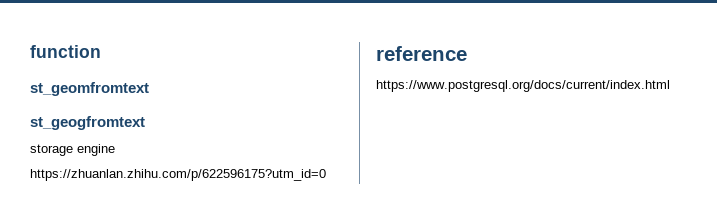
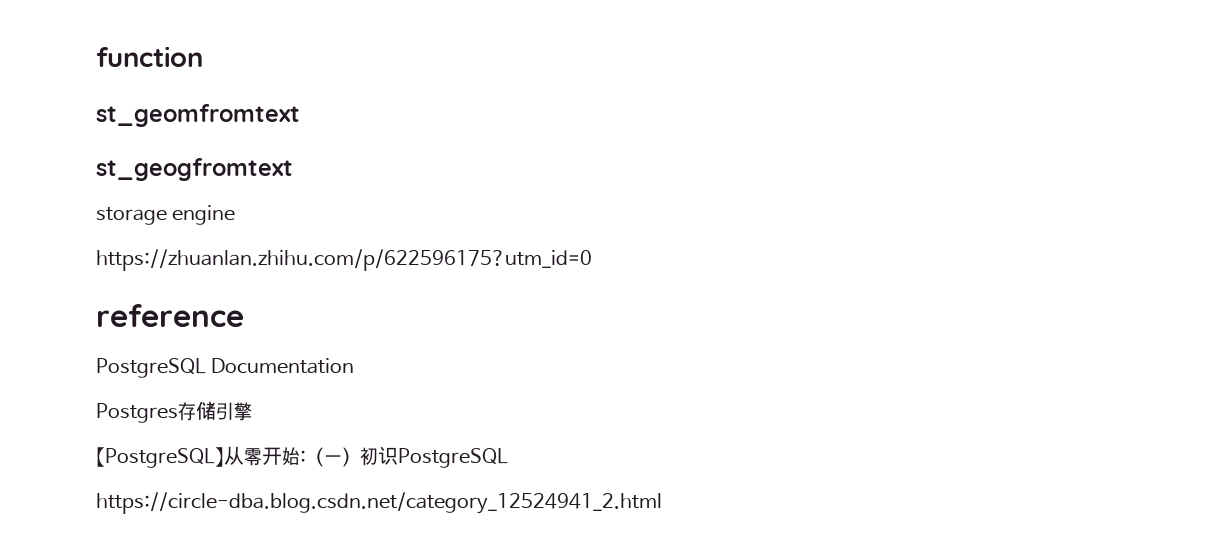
[376,80,670,92] https://www.postgresql.org/docs/current/index.html -> [96,358,355,378] [96,401,252,423] [96,446,508,468] [96,492,662,514] PostgreSQL Documentation // Postgres存储引擎 // 【PostgreSQL】从零开始:（一）初识PostgreSQL // https://circle-dba.blog.csdn.net/category_12524941_2.html

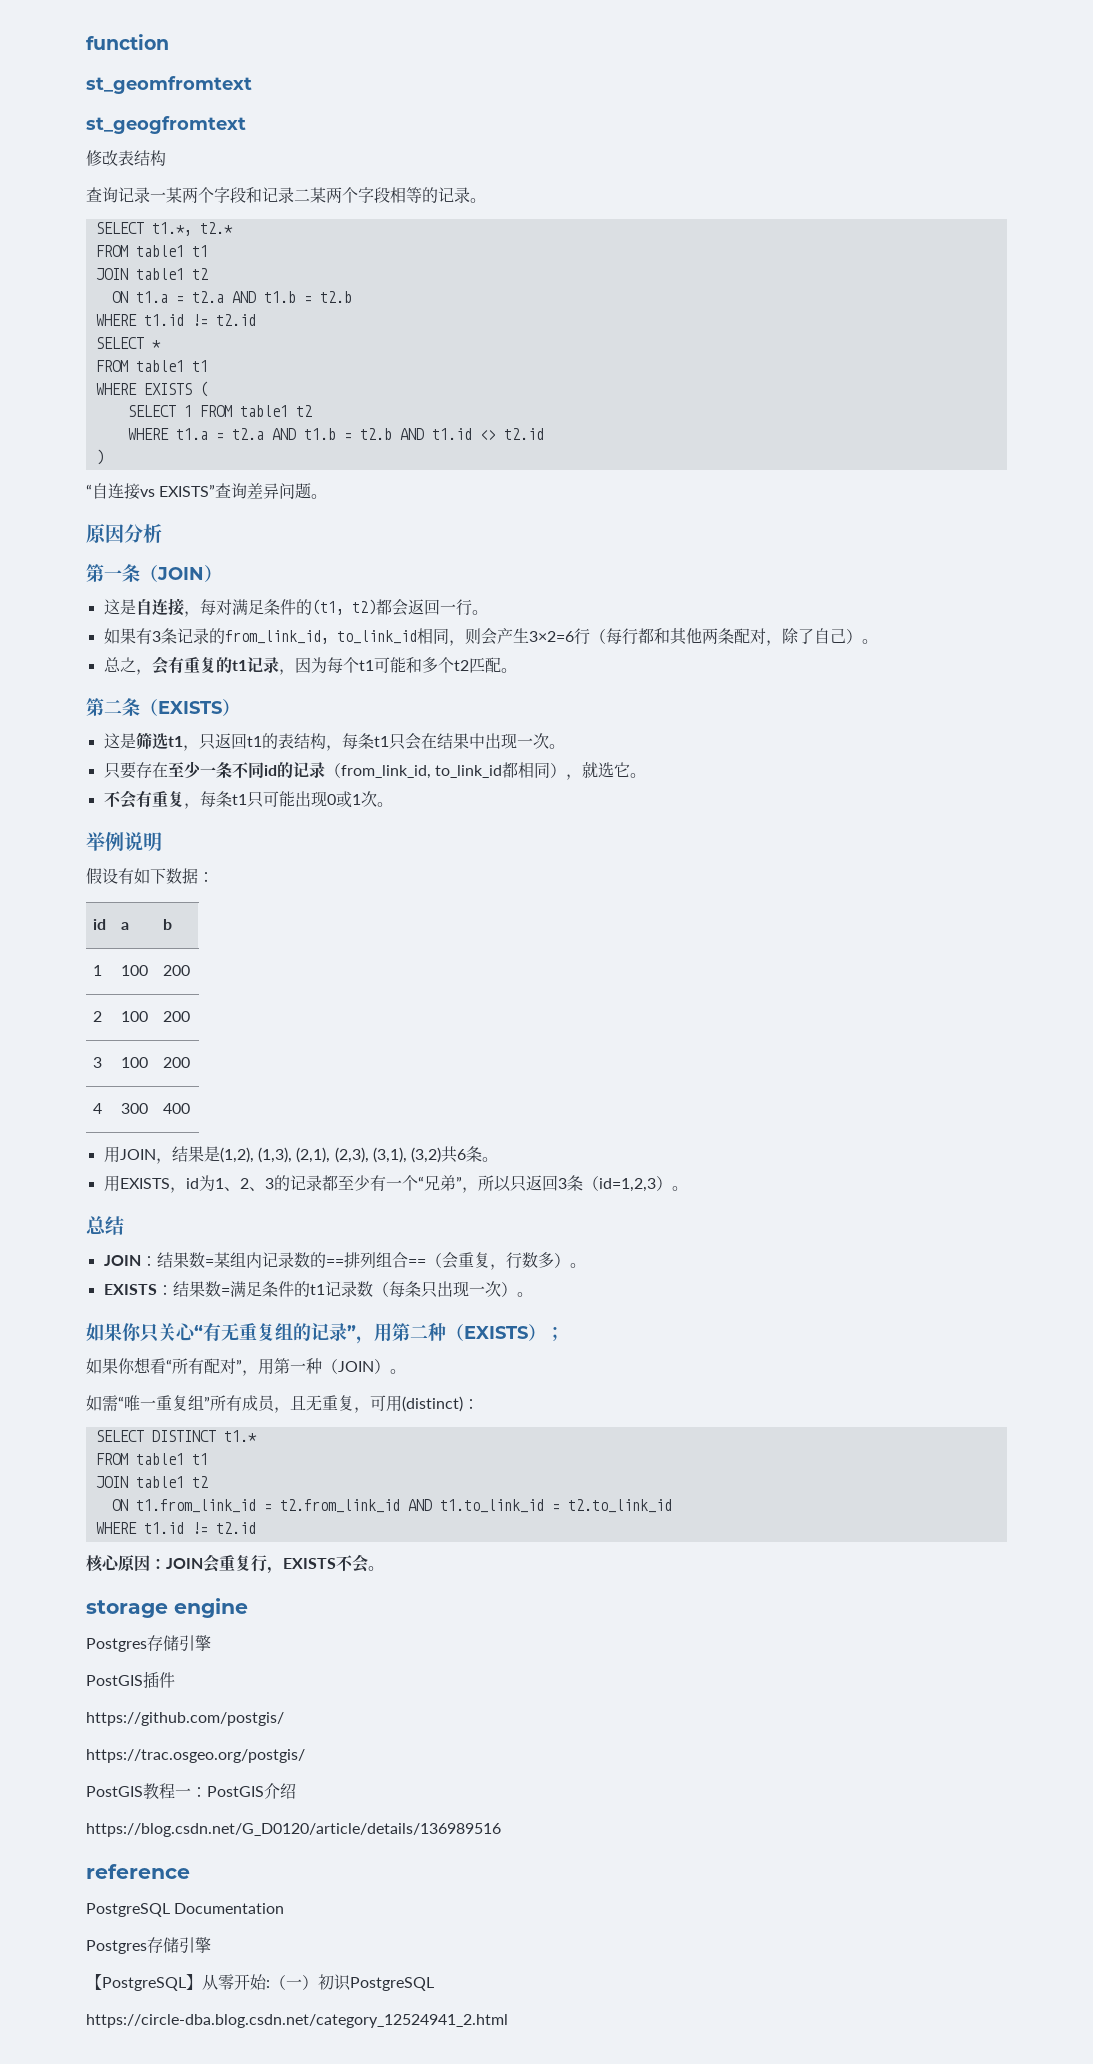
[96,205,236,225] [96,249,592,271] storage engine // https://zhuanlan.zhihu.com/p/622596175?utm_id=0 -> [86,150,166,166] [86,187,486,203] [95,222,233,236] [95,245,208,257] [95,268,208,280] [111,291,352,303] [95,314,256,326] [95,337,161,349] [95,360,208,372] [95,381,208,397] [127,405,312,417] [127,428,544,440] [95,449,104,465] [86,483,328,500] [86,524,162,543] [86,564,222,582] [103,598,488,617] [103,628,878,646] [103,656,517,675] [86,698,240,716] [103,732,565,751] [103,761,646,780] [103,790,393,809] [86,832,162,851] [86,868,214,884] [93,919,107,930] [121,922,130,930] [163,919,173,930] [93,965,103,976] [121,965,149,976] [163,965,191,976] [93,1011,103,1022] [121,1011,149,1022] [163,1011,191,1022] [93,1057,103,1068] [121,1057,149,1068] [163,1057,191,1068] [93,1103,103,1114] [121,1103,149,1114] [163,1103,191,1114] [103,1146,499,1164] [103,1175,688,1193] [86,1216,124,1235] [103,1252,586,1270] [103,1281,533,1298] [86,1322,564,1344] [86,1357,406,1376] [86,1395,479,1413] [95,1430,257,1442] [95,1453,208,1465] [95,1476,208,1488] [111,1499,672,1513] [95,1522,256,1534] [86,1554,384,1574] [86,1598,248,1618] [86,1635,211,1652] [86,1671,175,1688] [86,1712,284,1726] [86,1749,305,1763] [86,1783,296,1800] [86,1823,501,1837] 修改表结构 // 查询记录一某两个字段和记录二某两个字段相等的记录。 // SELECT t1.*, t2.* // FROM table1 t1 // JOIN table1 t2 // ON t1.a = t2.a AND t1.b = t2.b // WHERE t1.id != t2.id // SELECT * // FROM table1 t1 // WHERE EXISTS ( // SELECT 1 FROM table1 t2 // WHERE t1.a = t2.a AND t1.b = t2.b AND t1.id <> t2.id // ) // “自连接vs EXISTS”查询差异问题。 // 原因分析 // 第一条（JOIN） // 这是自连接，每对满足条件的(t1, t2)都会返回一行。 // 如果有3条记录的from_link_id, to_link_id相同，则会产生3×2=6行（每行都和其他两条配对，除了自己）。 // 总之，会有重复的t1记录，因为每个t1可能和多个t2匹配。 // 第二条（EXISTS） // 这是筛选t1，只返回t1的表结构，每条t1只会在结果中出现一次。 // 只要存在至少一条不同id的记录（from_link_id, to_link_id都相同），就选它。 // 不会有重复，每条t1只可能出现0或1次。 // 举例说明 // 假设有如下数据： // id | a | b // 1 | 100 | 200 // 2 | 100 | 200 // 3 | 100 | 200 // 4 | 300 | 400 // 用JOIN，结果是(1,2), (1,3), (2,1), (2,3), (3,1), (3,2)共6条。 // 用EXISTS，id为1、2、3的记录都至少有一个“兄弟”，所以只返回3条（id=1,2,3）。 // 总结 // JOIN：结果数=某组内记录数的==排列组合==（会重复，行数多）。 // EXISTS：结果数=满足条件的t1记录数（每条只出现一次）。 // 如果你只关心“有无重复组的记录”，用第二种（EXISTS）； // 如果你想看“所有配对”，用第一种（JOIN）。 // 如需“唯一重复组”所有成员，且无重复，可用(distinct)： // SELECT DISTINCT t1.* // FROM table1 t1 // JOIN table1 t2 // ON t1.from_link_id = t2.from_link_id AND t1.to_link_id = t2.to_link_id // WHERE t1.id != t2.id // 核心原因：JOIN会重复行，EXISTS不会。 // storage engine // Postgres存储引擎 // PostGIS插件 // https://github.com/postgis/ // https://trac.osgeo.org/postgis/ // PostGIS教程一：PostGIS介绍 // https://blog.csdn.net/G_D0120/article/details/136989516

